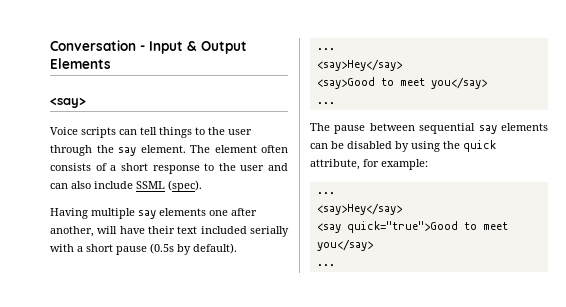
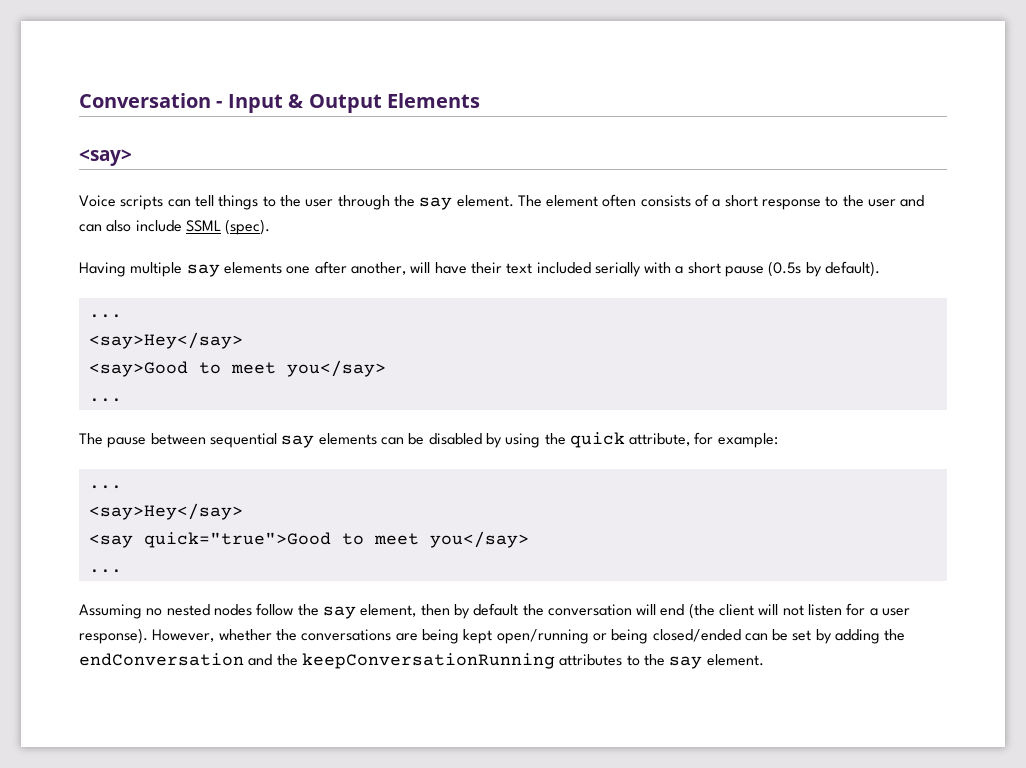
(335, 265) none -> [79,603,911,619] [79,628,906,644] [79,653,764,669] // Assuming no nested nodes follow the say element, then by default the conversation will end (the client will not listen for a user response). However, whether the conversations are being kept open/running or being closed/ended can be set by adding the endConversation and the keepConversationRunning attributes to the say element.

